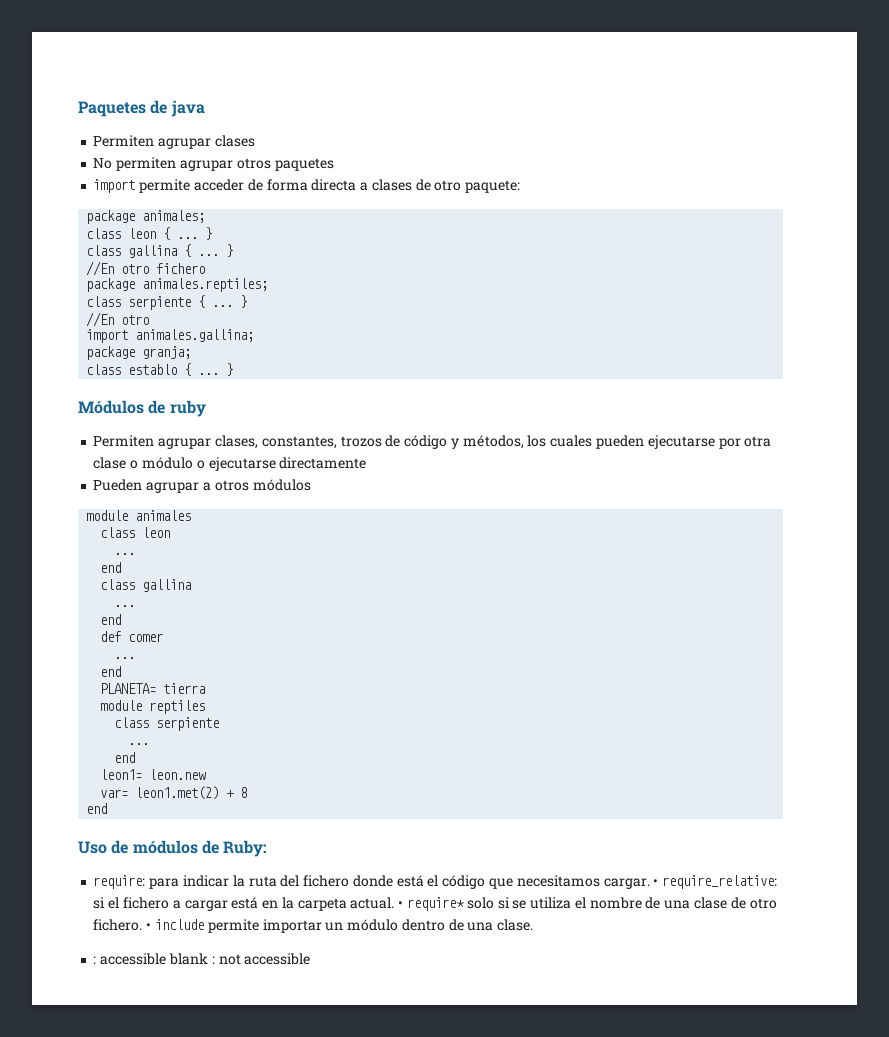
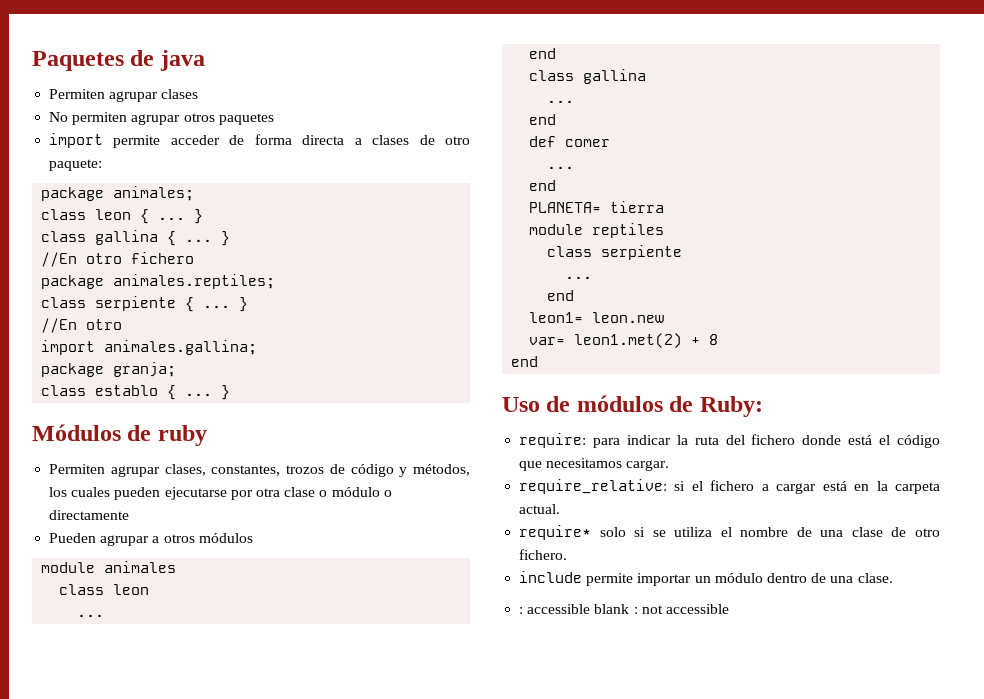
[208,457,276,471] ejecutarse -> (392, 493) none
[653,879,659,886] • -> (670, 465) //
[398,901,404,908] • -> (561, 509) //
[146,923,152,930] • -> (568, 554) //

